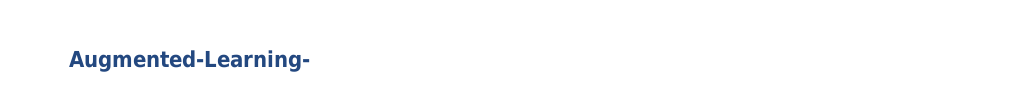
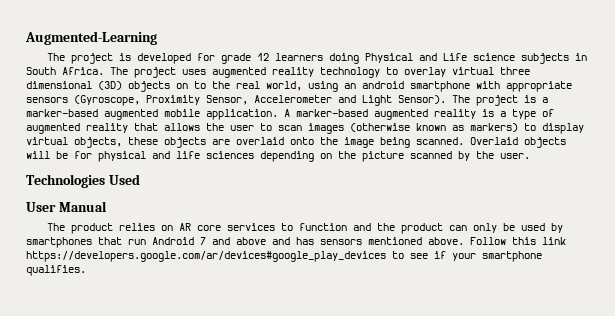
[69,50,310,72] Augmented-Learning- -> [25,31,157,45] [46,53,587,64] [26,67,530,78] [26,81,572,92] [26,95,548,106] [26,109,554,120] [26,123,584,134] [26,137,566,148] [26,151,530,162] [26,174,140,188] [26,201,107,212] [46,223,563,234] [26,237,566,248] [26,251,542,262] [26,265,86,276] Augmented-Learning // The project is developed for grade 12 learners doing Physical and Life science subjects in South Africa. The project uses augmented reality technology to overlay virtual three dimensional (3D) objects on to the real world, using an android smartphone with appropriate sensors (Gyroscope, Proximity Sensor, Accelerometer and Light Sensor). The project is a marker-based augmented mobile application. A marker-based augmented reality is a type of augmented reality that allows the user to scan images (otherwise known as markers) to display virtual objects, these objects are overlaid onto the image being scanned. Overlaid objects will be for physical and life sciences depending on the picture scanned by the user. // Technologies Used // User Manual // The product relies on AR core services to function and the product can only be used by smartphones that run Android 7 and above and has sensors mentioned above. Follow this link https://developers.google.com/ar/devices#google_play_devices to see if your smartphone qualifies.

